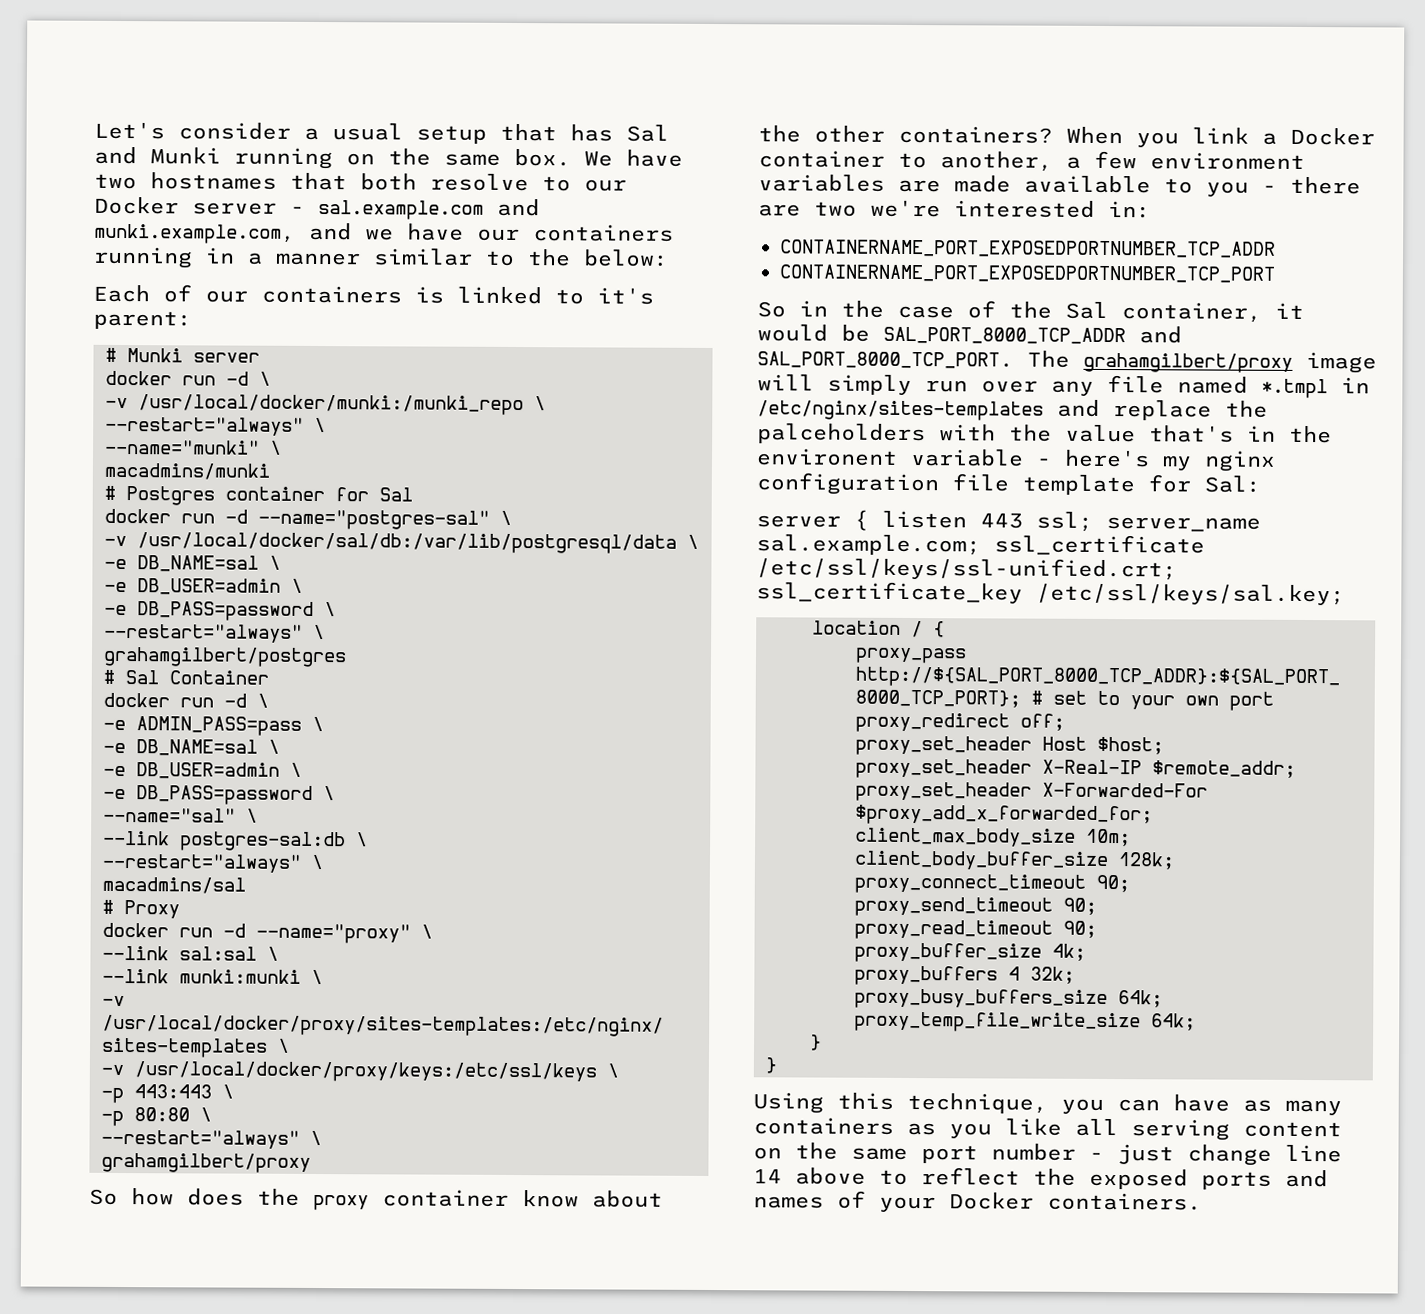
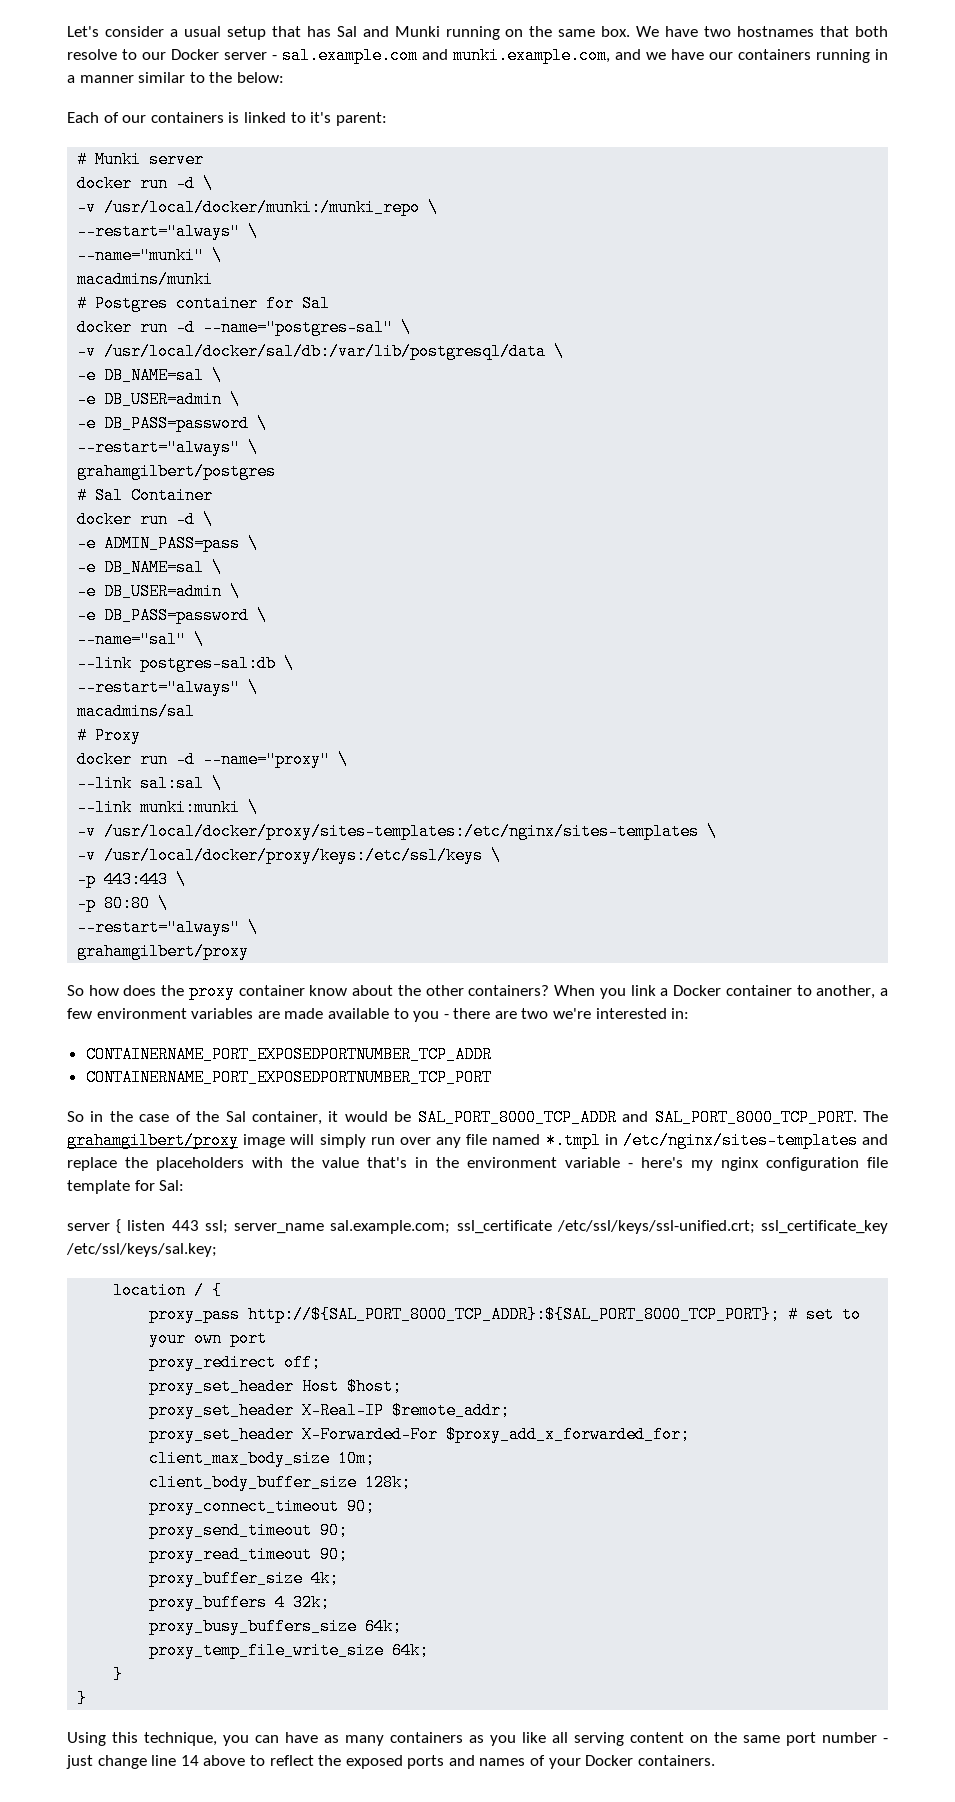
[757,423,926,445] palceholders -> [156,1157,244,1171] placeholders
[756,448,898,466] environent -> [467,1157,557,1168] environment

